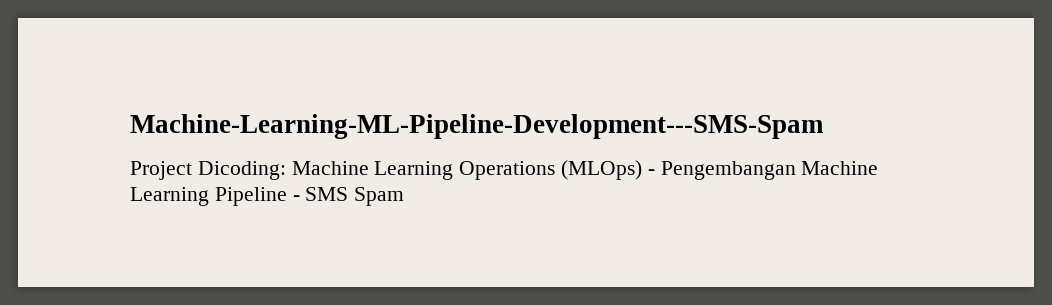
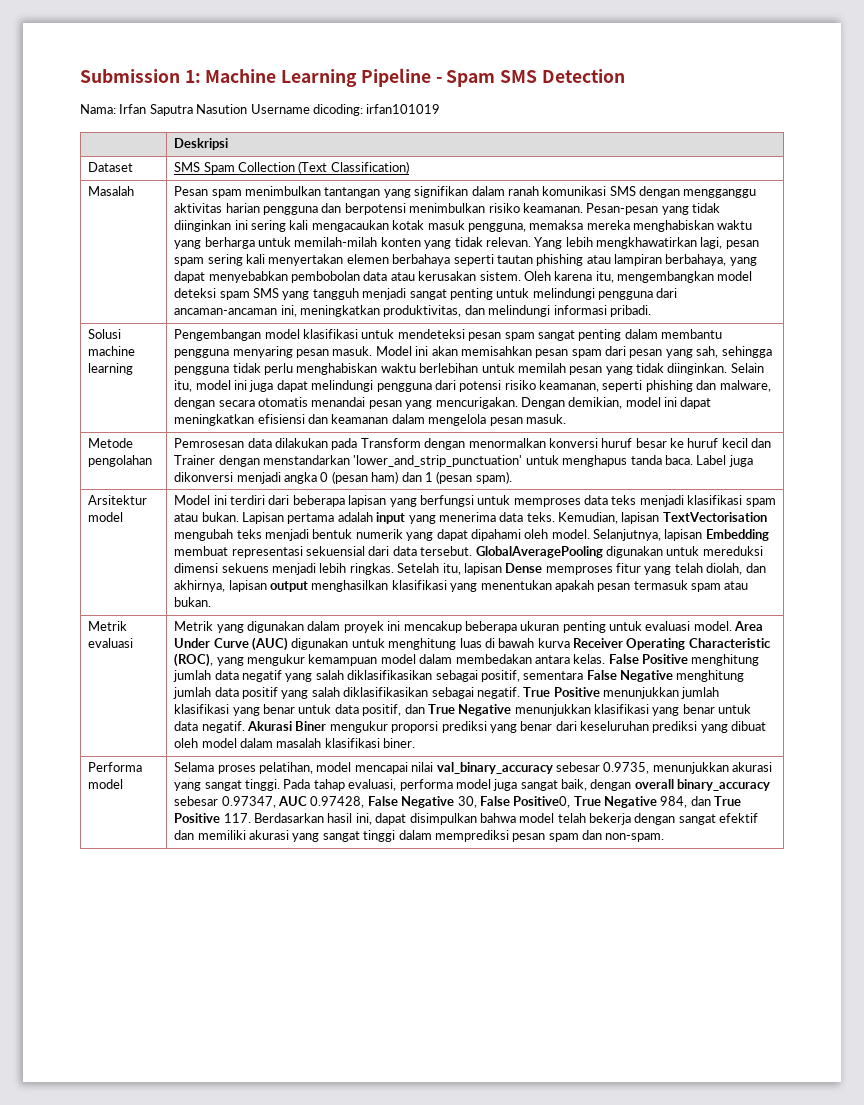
[130,114,824,139] [130,160,879,180] [130,187,405,206] Machine-Learning-ML-Pipeline-Development---SMS-Spam // Project Dicoding: Machine Learning Operations (MLOps) - Pengembangan Machine Learning Pipeline - SMS Spam -> [80,68,625,87] [80,104,441,116] [174,138,229,150] [88,162,134,172] [174,161,409,174] [88,186,135,196] [174,186,757,198] [174,203,720,215] [174,220,753,232] [174,237,759,249] [174,254,757,266] [174,271,753,283] [174,288,678,300] [174,305,651,317] [88,329,122,339] [88,346,136,356] [88,363,134,375] [174,329,722,341] [174,346,772,358] [174,363,764,375] [174,380,771,392] [174,397,712,409] [174,414,566,426] [88,438,134,448] [88,455,153,467] [174,438,772,450] [174,455,753,467] [174,471,512,484] [88,495,148,505] [88,512,124,522] [174,495,776,507] [174,512,767,524] [174,529,769,541] [174,546,763,558] [174,563,766,575] [174,580,749,592] [174,597,212,607] [88,621,128,631] [88,638,134,648] [174,621,764,633] [174,637,771,651] [174,653,760,667] [173,670,745,682] [173,687,720,699] [174,704,752,716] [174,721,767,733] [174,738,416,748] [88,762,143,772] [88,779,124,789] [174,762,772,774] [174,779,771,791] [174,796,742,808] [174,813,759,825] [174,830,665,842] Submission 1: Machine Learning Pipeline - Spam SMS Detection // Nama: Irfan Saputra Nasution Username dicoding: irfan101019 // | Deskripsi // Dataset | SMS Spam Collection (Text Classification) // Masalah | Pesan spam menimbulkan tantangan yang signifikan dalam ranah komunikasi SMS dengan mengganggu aktivitas harian pengguna dan berpotensi menimbulkan risiko keamanan. Pesan-pesan yang tidak diinginkan ini sering kali mengacaukan kotak masuk pengguna, memaksa mereka menghabiskan waktu yang berharga untuk memilah-milah konten yang tidak relevan. Yang lebih mengkhawatirkan lagi, pesan spam sering kali menyertakan elemen berbahaya seperti tautan phishing atau lampiran berbahaya, yang dapat menyebabkan pembobolan data atau kerusakan sistem. Oleh karena itu, mengembangkan model deteksi spam SMS yang tangguh menjadi sangat penting untuk melindungi pengguna dari ancaman-ancaman ini, meningkatkan produktivitas, dan melindungi informasi pribadi. // Solusi machine learning | Pengembangan model klasifikasi untuk mendeteksi pesan spam sangat penting dalam membantu pengguna menyaring pesan masuk. Model ini akan memisahkan pesan spam dari pesan yang sah, sehingga pengguna tidak perlu menghabiskan waktu berlebihan untuk memilah pesan yang tidak diinginkan. Selain itu, model ini juga dapat melindungi pengguna dari potensi risiko keamanan, seperti phishing dan malware, dengan secara otomatis menandai pesan yang mencurigakan. Dengan demikian, model ini dapat meningkatkan efisiensi dan keamanan dalam mengelola pesan masuk. // Metode pengolahan | Pemrosesan data dilakukan pada Transform dengan menormalkan konversi huruf besar ke huruf kecil dan Trainer dengan menstandarkan 'lower_and_strip_punctuation' untuk menghapus tanda baca. Label juga dikonversi menjadi angka 0 (pesan ham) dan 1 (pesan spam). // Arsitektur model | Model ini terdiri dari beberapa lapisan yang berfungsi untuk memproses data teks menjadi klasifikasi spam atau bukan. Lapisan pertama adalah input yang menerima data teks. Kemudian, lapisan TextVectorisation mengubah teks menjadi bentuk numerik yang dapat dipahami oleh model. Selanjutnya, lapisan Embedding membuat representasi sekuensial dari data tersebut. GlobalAveragePooling digunakan untuk mereduksi dimensi sekuens menjadi lebih ringkas. Setelah itu, lapisan Dense memproses fitur yang telah diolah, dan akhirnya, lapisan output menghasilkan klasifikasi yang menentukan apakah pesan termasuk spam atau bukan. // Metrik evaluasi | Metrik yang digunakan dalam proyek ini mencakup beberapa ukuran penting untuk evaluasi model. Area Under Curve (AUC) digunakan untuk menghitung luas di bawah kurva Receiver Operating Characteristic (ROC), yang mengukur kemampuan model dalam membedakan antara kelas. False Positive menghitung jumlah data negatif yang salah diklasifikasikan sebagai positif, sementara False Negative menghitung jumlah data positif yang salah diklasifikasikan sebagai negatif. True Positive menunjukkan jumlah klasifikasi yang benar untuk data positif, dan True Negative menunjukkan klasifikasi yang benar untuk data negatif. Akurasi Biner mengukur proporsi prediksi yang benar dari keseluruhan prediksi yang dibuat oleh model dalam masalah klasifikasi biner. // Performa model | Selama proses pelatihan, model mencapai nilai val_binary_accuracy sebesar 0.9735, menunjukkan akurasi yang sangat tinggi. Pada tahap evaluasi, performa model juga sangat baik, dengan overall binary_accuracy sebesar 0.97347, AUC 0.97428, False Negative 30, False Positive0, True Negative 984, dan True Positive 117. Berdasarkan hasil ini, dapat disimpulkan bahwa model telah bekerja dengan sangat efektif dan memiliki akurasi yang sangat tinggi dalam memprediksi pesan spam dan non-spam.

